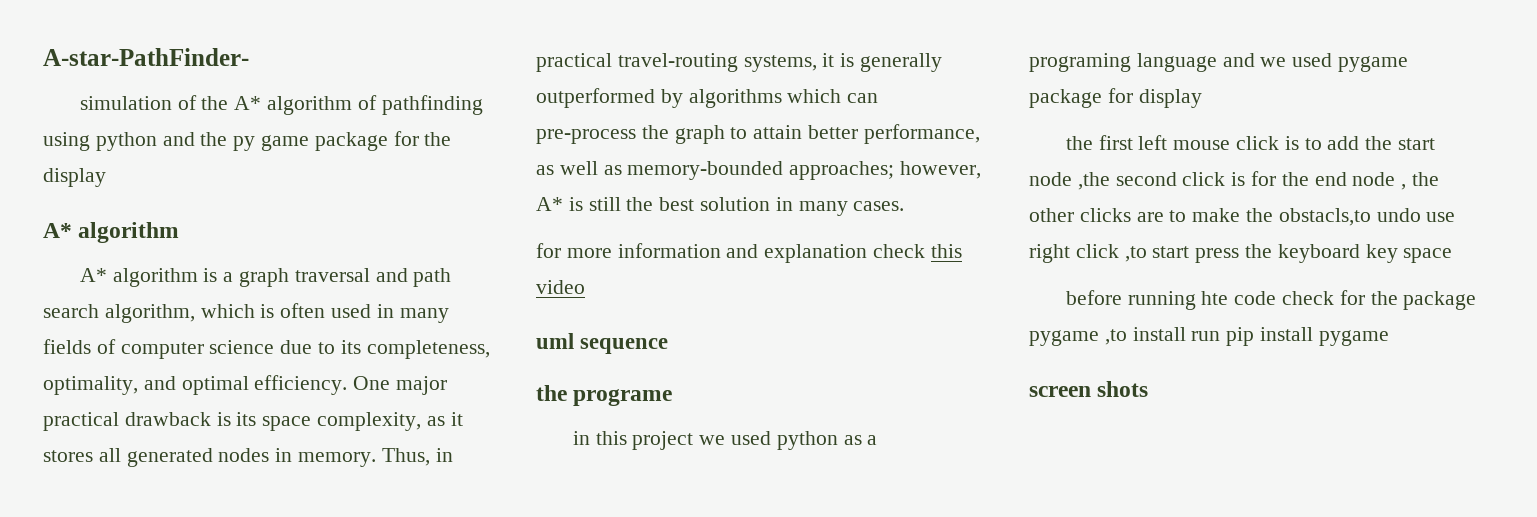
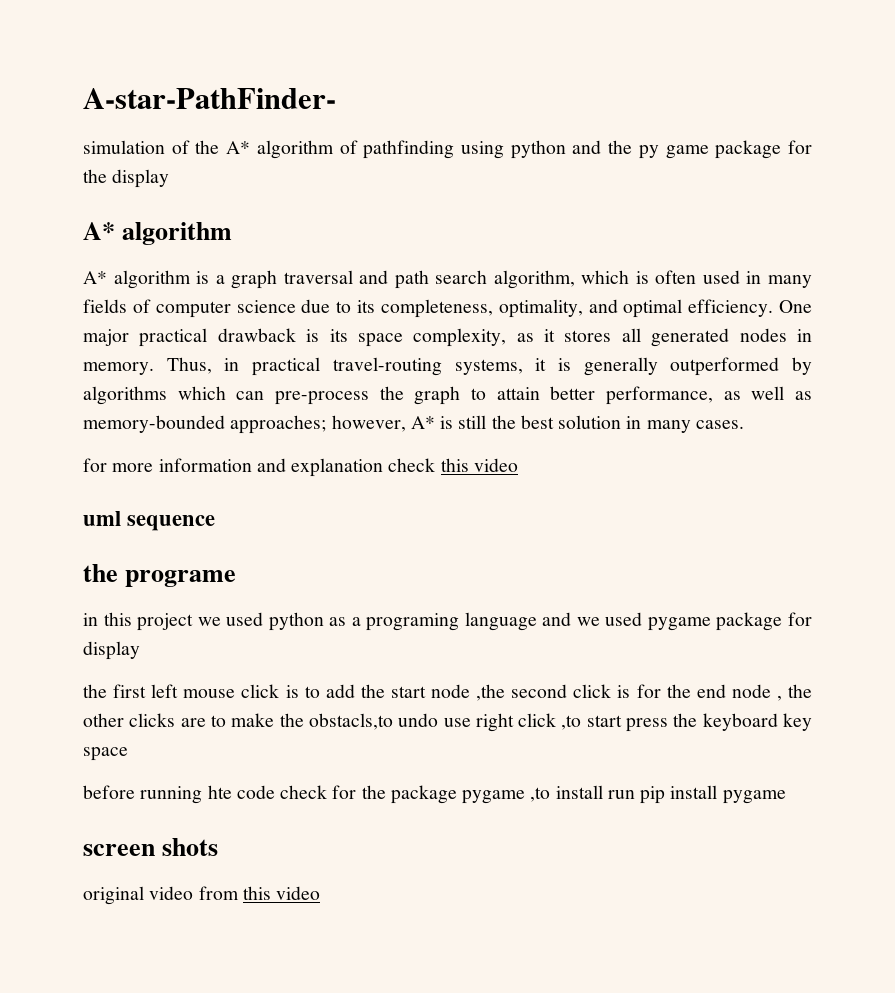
(1149, 389) none -> [83,886,321,905] // original video from this video

